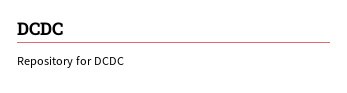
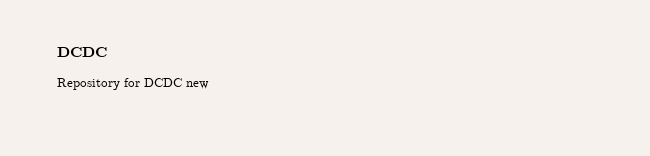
(124, 61) none -> [186,81,209,89] new

